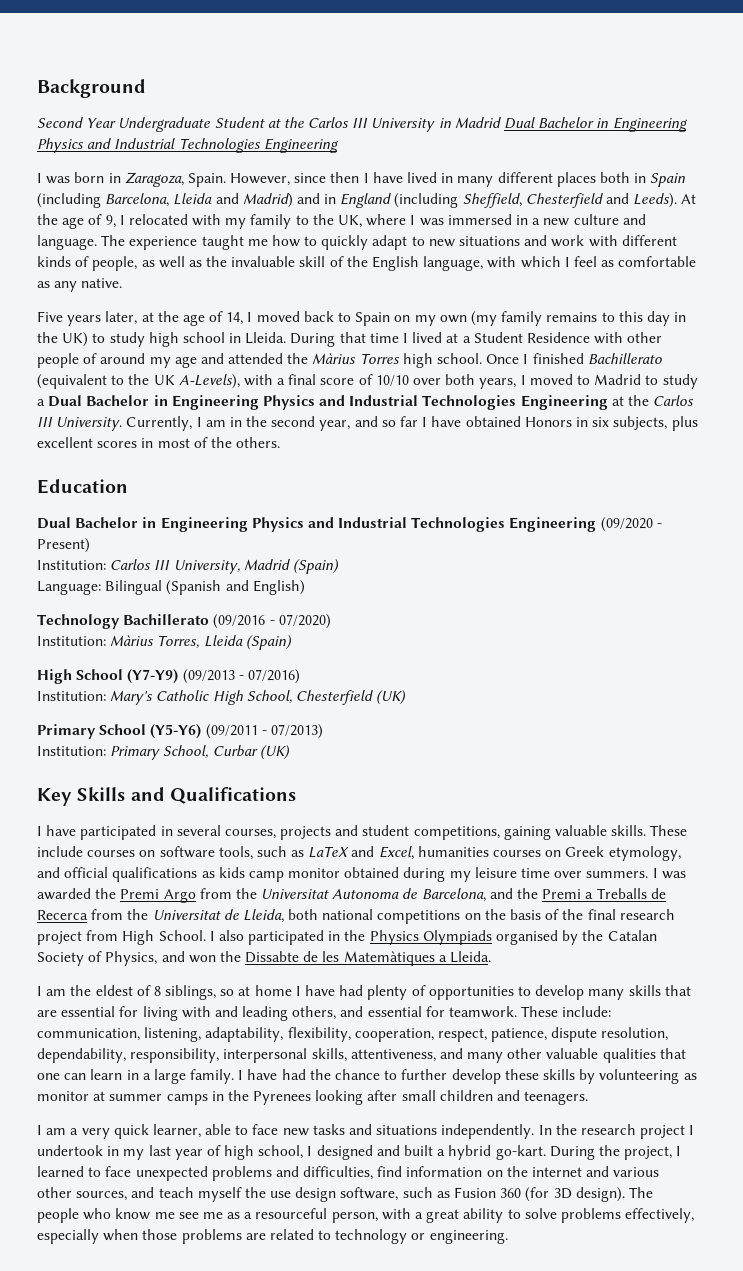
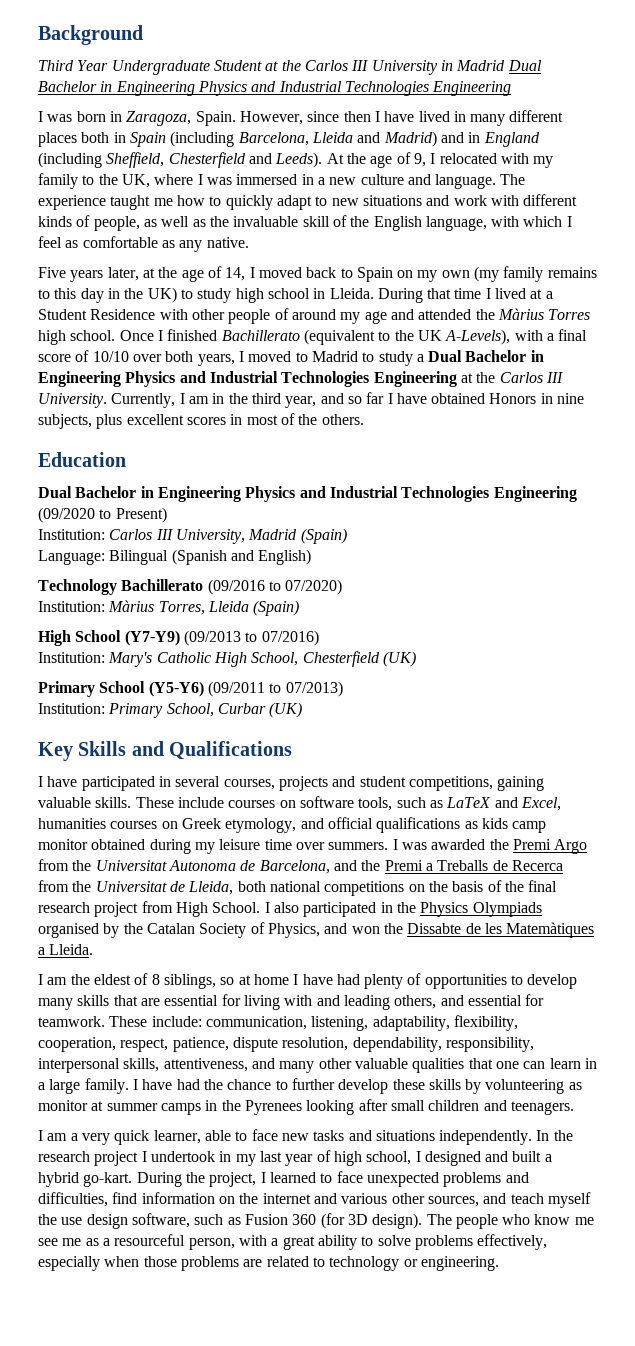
[37,117,83,128] Second -> [38,60,74,71] Third
[271,416,316,427] second -> [251,393,281,404] third
[592,417,610,427] six -> [557,393,585,404] nine
[656,523,662,528] - -> [99,509,112,519] to
[269,620,275,625] - -> [268,581,281,591] to
[238,675,244,680] - -> [245,632,258,642] to
[261,730,267,735] - -> [269,683,282,693] to

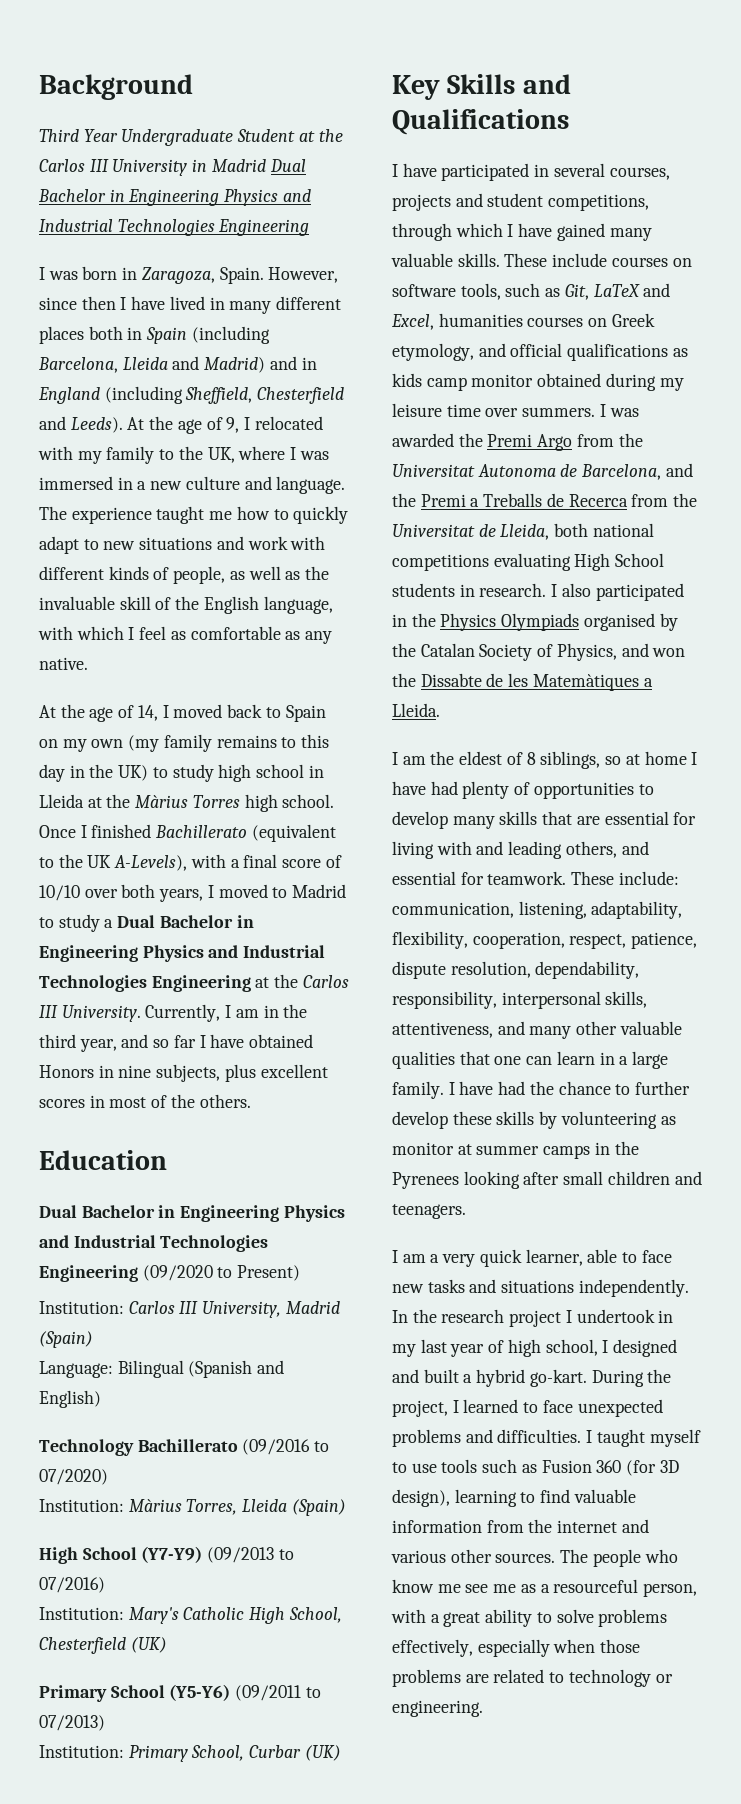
[38,267,155,282] Five years later, at -> [39,705,56,718] At
[329,288,553,303] [38,308,472,324] Lleida. During that time I lived at a Student Residence with other people of around my age and attended -> [39,794,102,808] Lleida at
[497,776,545,791] gaining -> [392,223,652,241] through which I have gained many
(443, 804) none -> [564,284,589,300] Git,
[408,880,558,892] [38,901,261,917] on the basis of the final research project from High School. -> [493,553,665,571] [392,583,547,597] evaluating High School students in research.
[38,1192,591,1208] [38,1213,190,1229] difficulties, find information on the internet and various other sources, and teach myself the use design software, -> [497,1429,701,1447] [392,1459,478,1473] difficulties. I taught myself to use tools
[372,1213,423,1229] design). -> [392,1489,636,1507] [392,1519,649,1533] [391,1549,556,1563] design), learning to find valuable information from the internet and various other sources.

